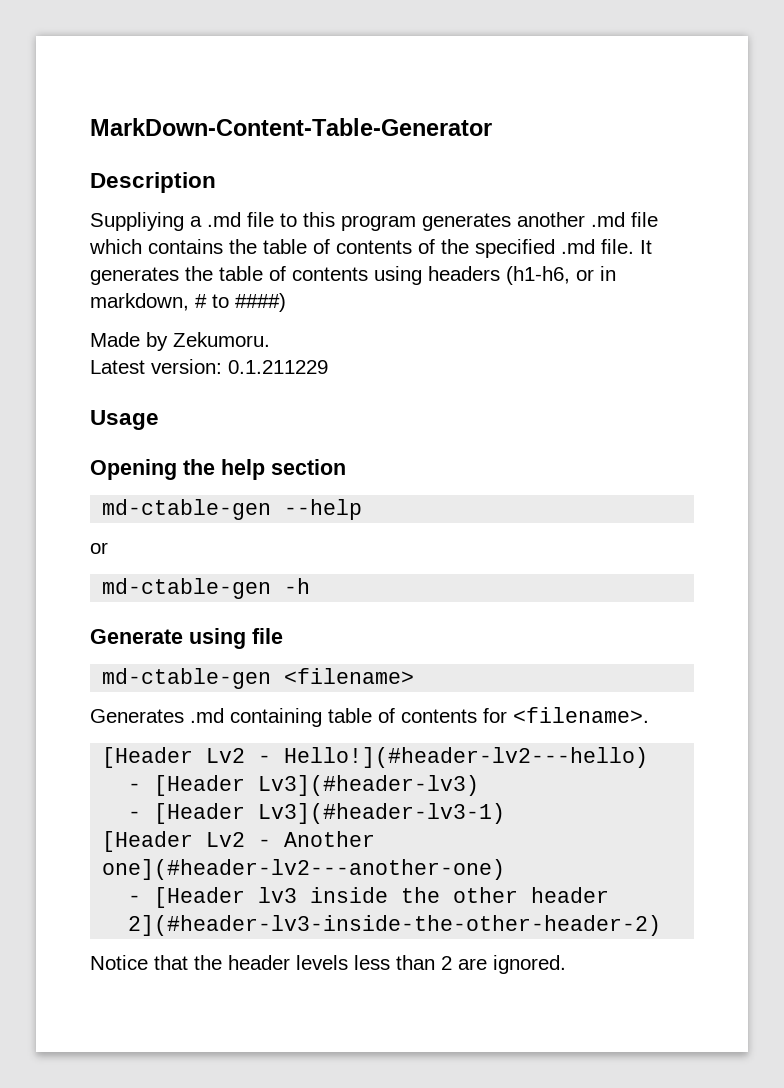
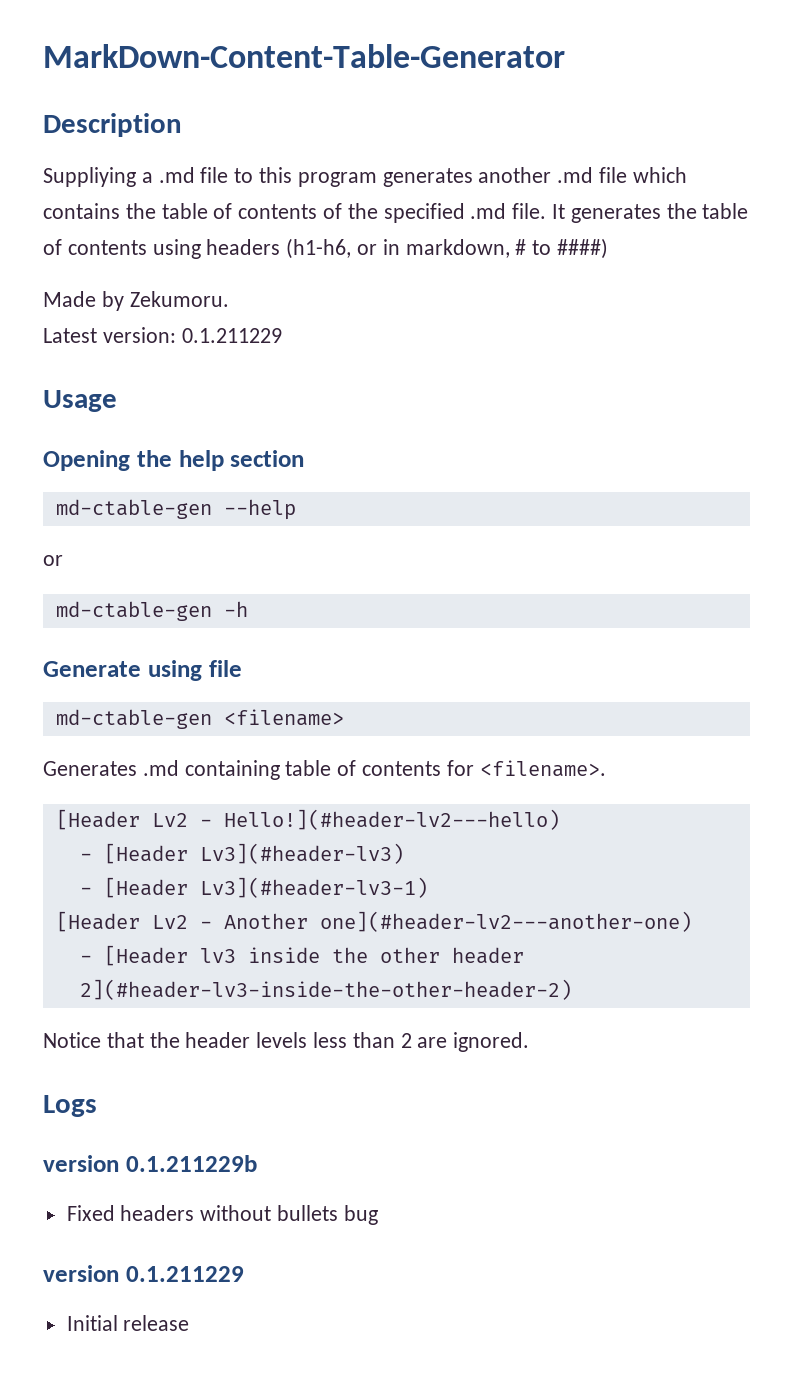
(566, 964) none -> [43,1095,97,1117] [43,1155,257,1172] [66,1205,378,1225] [43,1265,244,1282] [66,1315,190,1331] // Logs // version 0.1.211229b // Fixed headers without bullets bug // version 0.1.211229 // Initial release

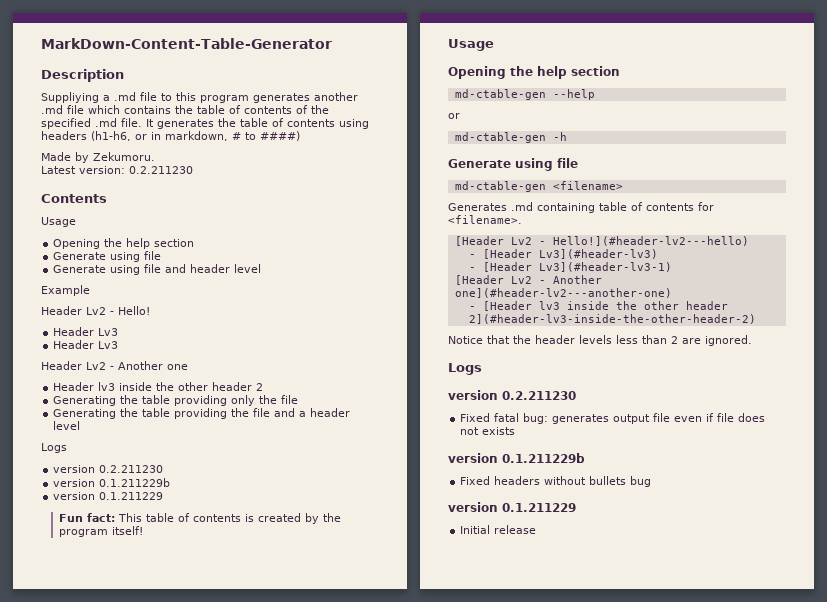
[181,328,282,343] 0.1.211229 -> [129,166,193,174] [41,194,107,203] [41,217,76,227] [53,238,195,249] [53,251,162,262] [53,264,262,275] [41,285,90,296] [41,306,150,315] [53,327,119,336] [53,340,119,349] [41,361,188,370] [53,382,264,391] [53,395,299,406] [53,408,351,419] [53,421,81,430] [41,443,67,453] [53,465,164,473] [53,478,171,487] [53,492,164,500] [58,513,341,524] [58,526,143,537] 0.2.211230 // Contents // Usage // Opening the help section // Generate using file // Generate using file and header level // Example // Header Lv2 - Hello! // Header Lv3 // Header Lv3 // Header Lv2 - Another one // Header lv3 inside the other header 2 // Generating the table providing only the file // Generating the table providing the file and a header level // Logs // version 0.2.211230 // version 0.1.211229b // version 0.1.211229 // Fun fact: This table of contents is created by the program itself!
(97, 1106) none -> [448,390,576,400] [460,413,766,424] [460,427,516,435] // version 0.2.211230 // Fixed fatal bug: generates output file even if file does not exists

